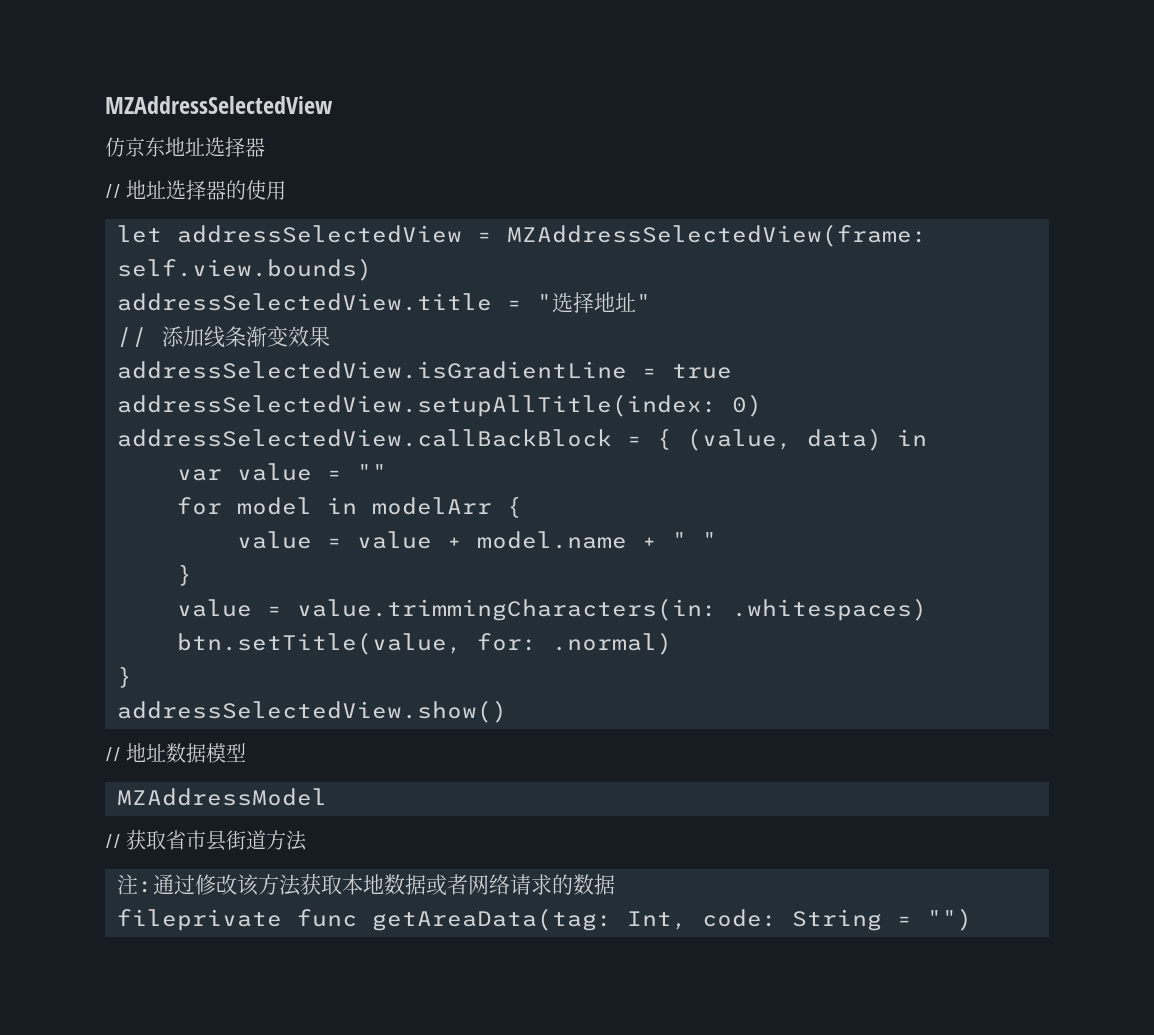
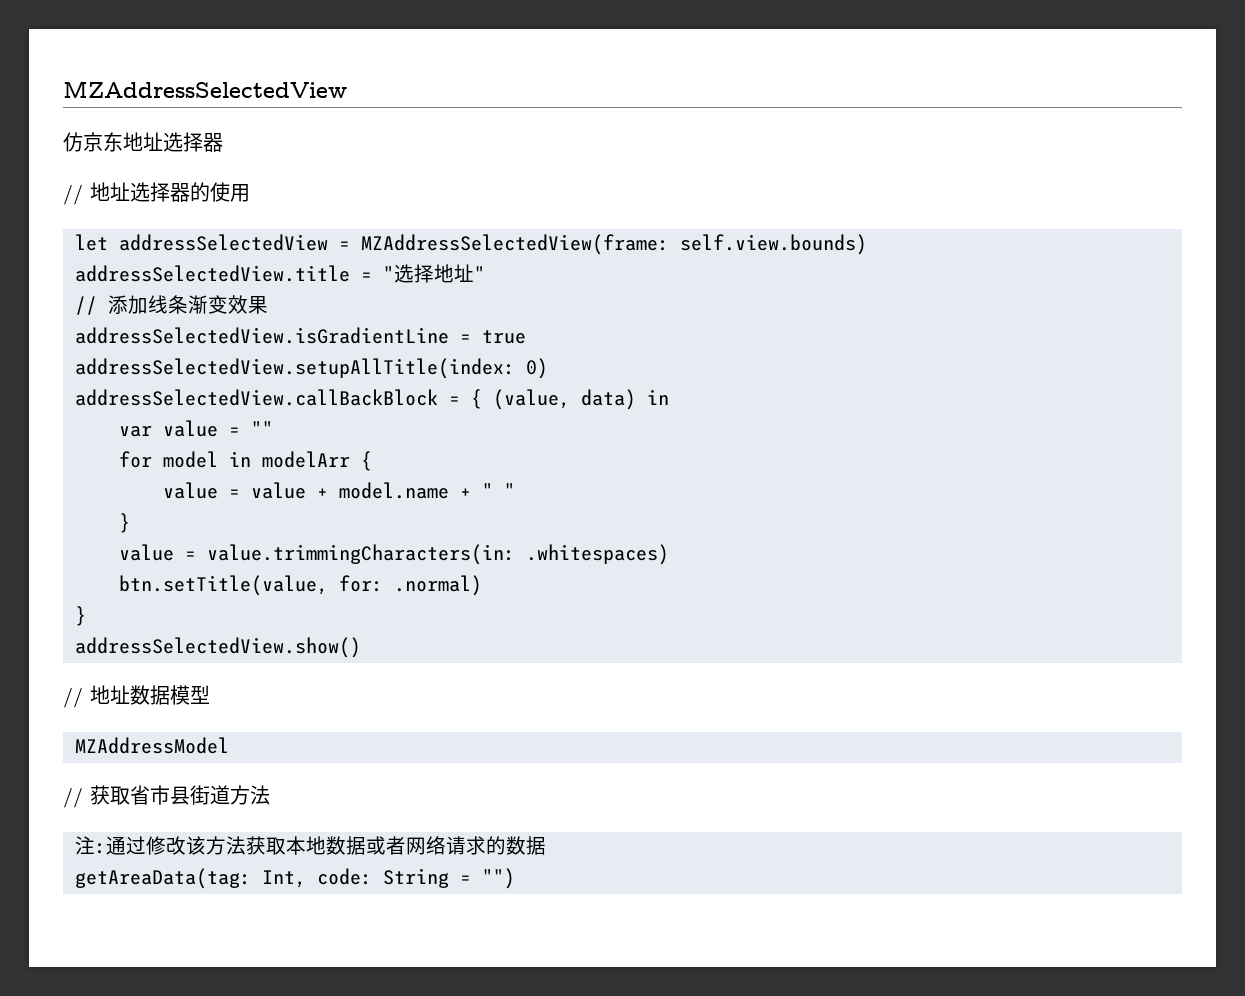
[117,909,357,931] fileprivate func -> (546, 845) none

